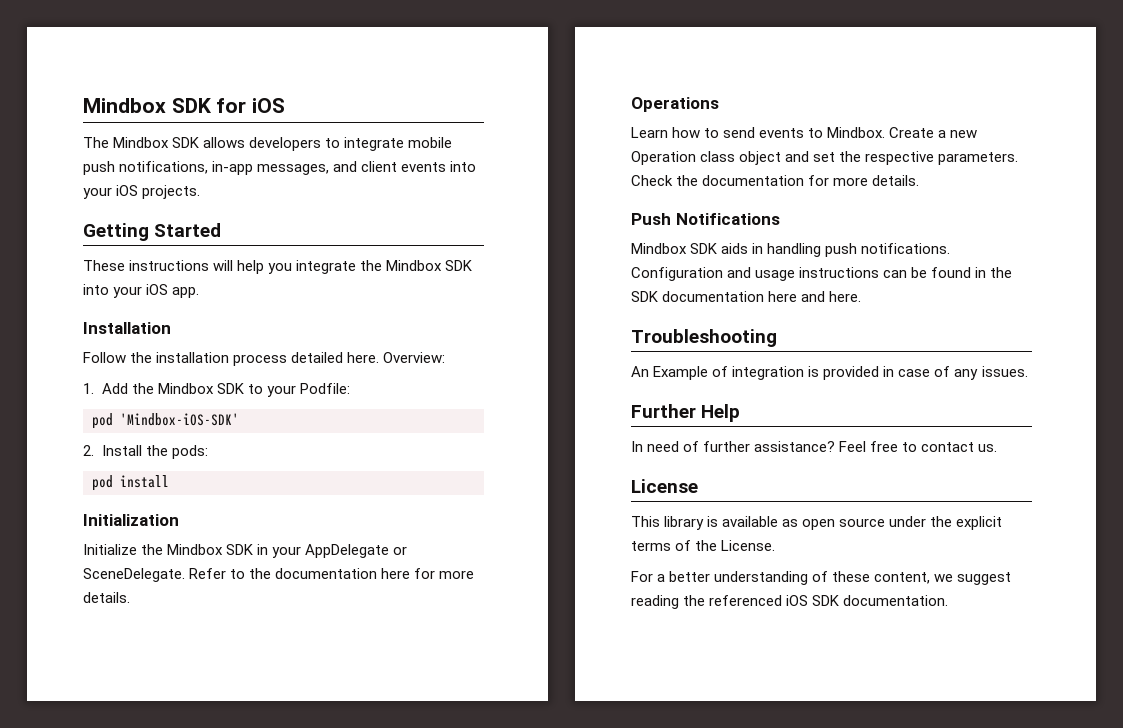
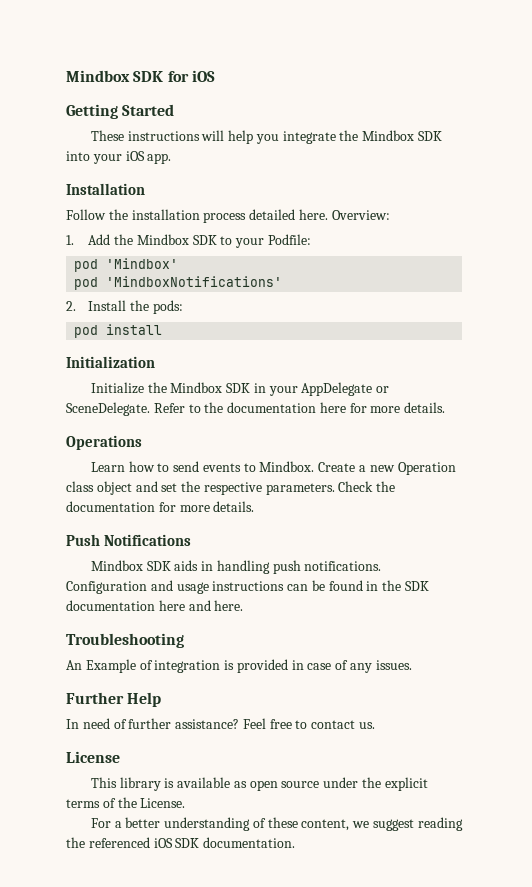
[83,137,453,151] [83,161,477,175] [83,185,201,199] // The Mindbox SDK allows developers to integrate mobile push notifications, in-app messages, and client events into your iOS projects. -> (215, 76) none
[120,413,239,426] 'Mindbox-iOS-SDK' -> [106,258,179,269] [74,276,283,290] 'Mindbox' // pod 'MindboxNotifications'

